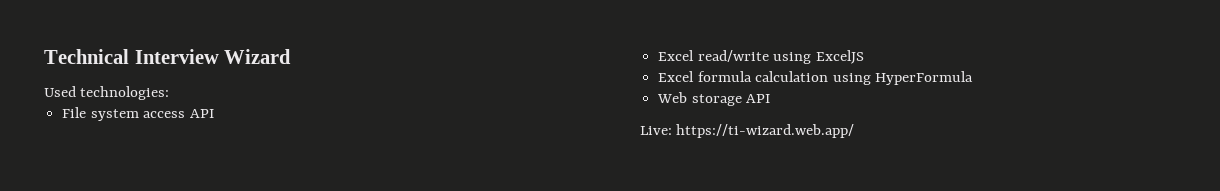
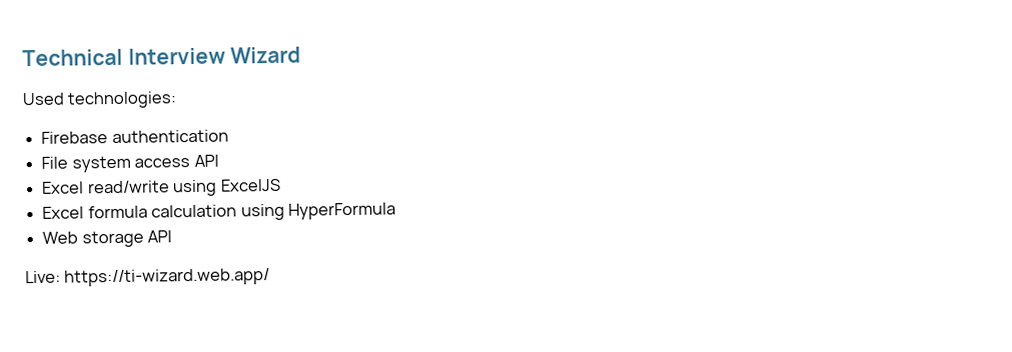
(170, 93) none -> [41,129,229,144] // Firebase authentication

